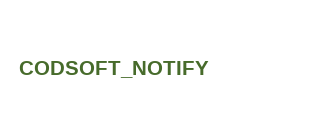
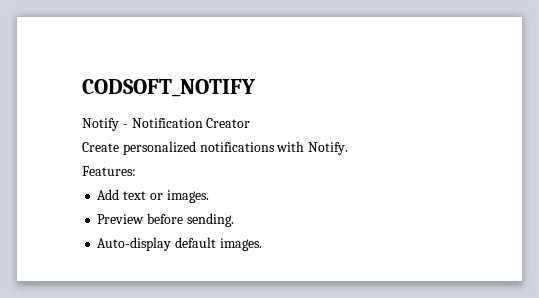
(209, 69) none -> [82,118,251,131] [82,141,349,155] [82,166,136,176] [97,189,209,203] [97,213,234,227] [97,237,262,251] // Notify - Notification Creator // Create personalized notifications with Notify. // Features: // Add text or images. // Preview before sending. // Auto-display default images.

